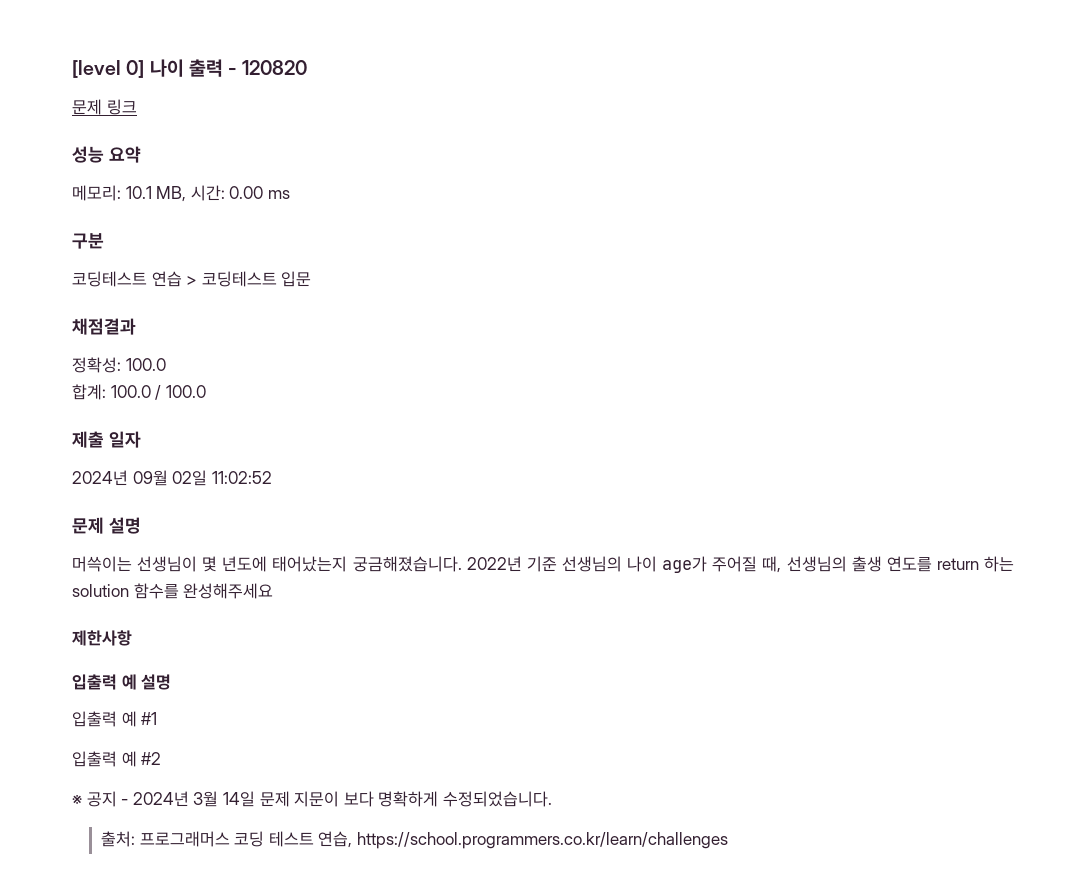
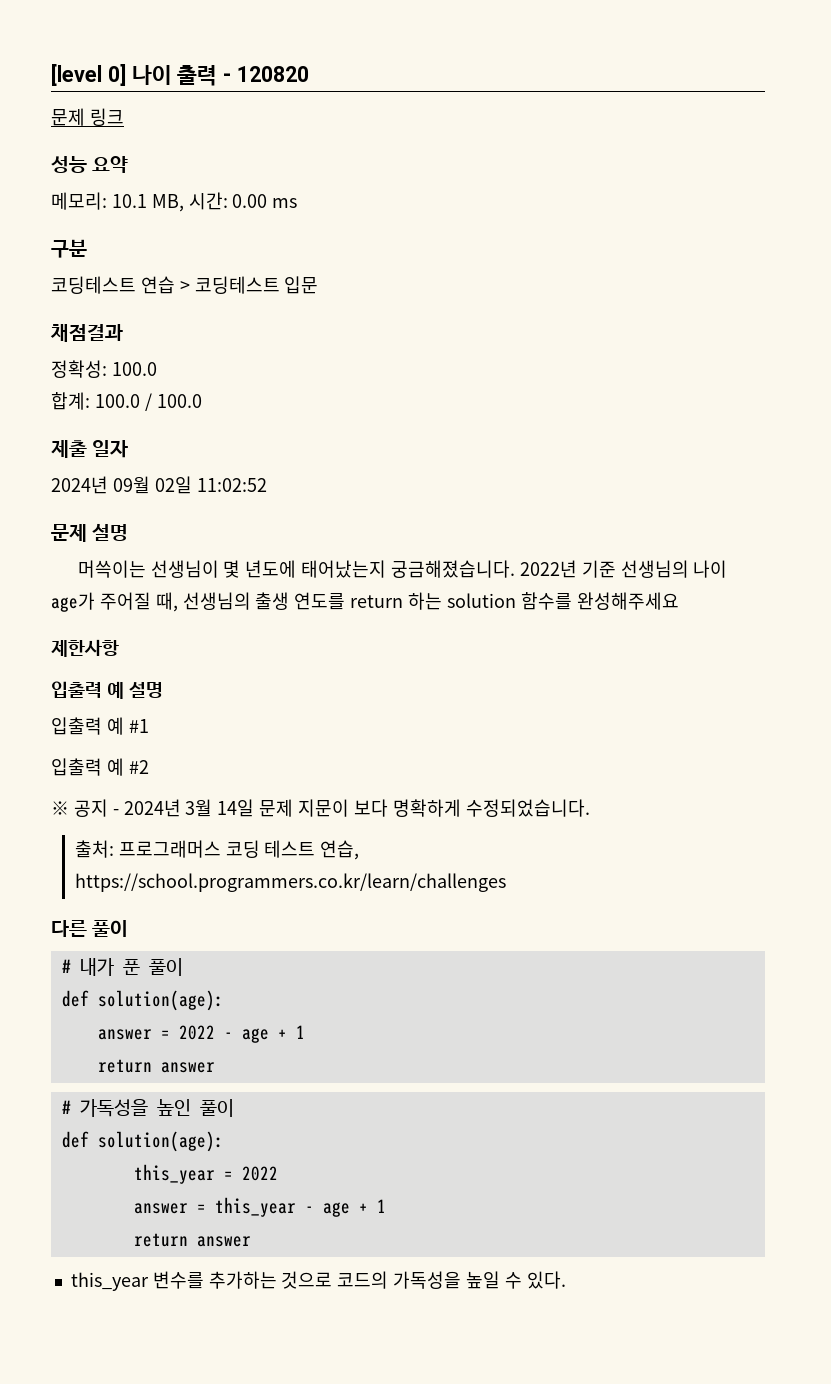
(728, 840) none -> [51,920,129,937] [61,958,183,976] [61,990,224,1011] [97,1025,305,1043] [97,1059,215,1073] [61,1099,234,1117] [61,1131,224,1152] [133,1164,278,1184] [133,1197,386,1217] [133,1233,251,1247] [70,1271,566,1291] // 다른 풀이 // # 내가 푼 풀이 // def solution(age): // answer = 2022 - age + 1 // return answer // # 가독성을 높인 풀이 // def solution(age): // this_year = 2022 // answer = this_year - age + 1 // return answer // this_year 변수를 추가하는 것으로 코드의 가독성을 높일 수 있다.

